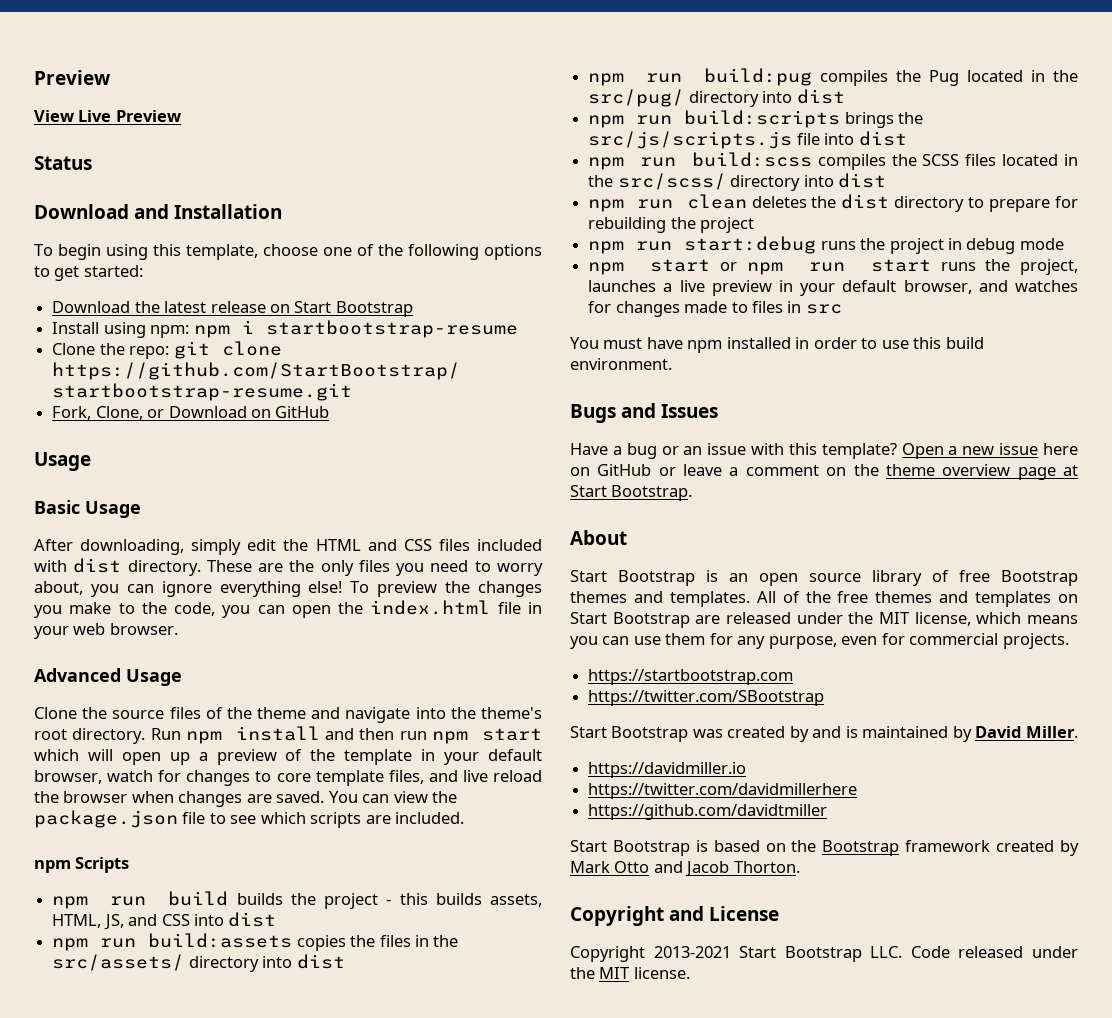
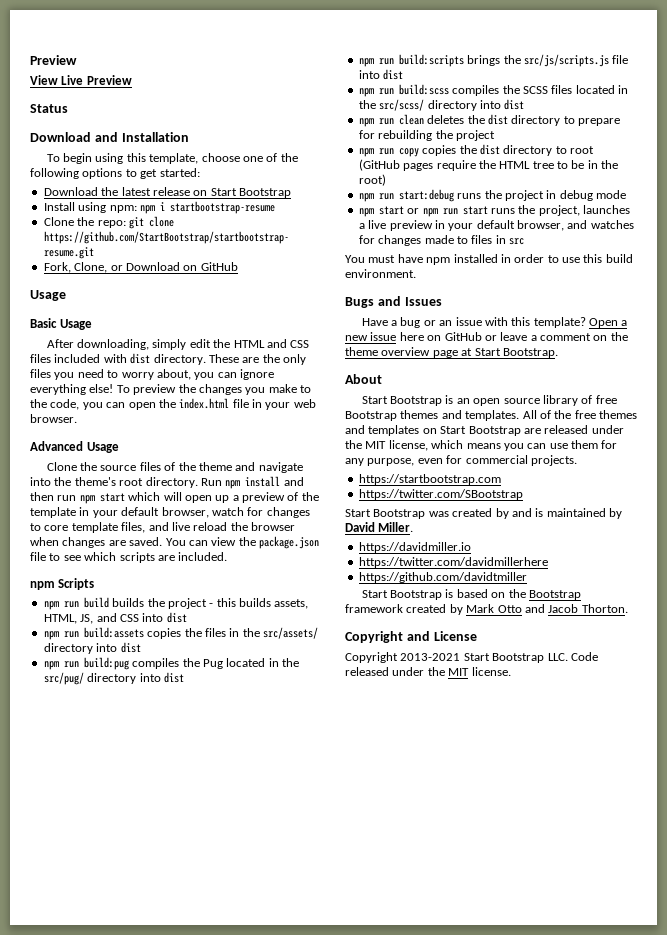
(755, 225) none -> [358,144,594,157] [358,159,619,171] [358,174,386,186] // npm run copy copies the dist directory to root (GitHub pages require the HTML tree to be in the root)

